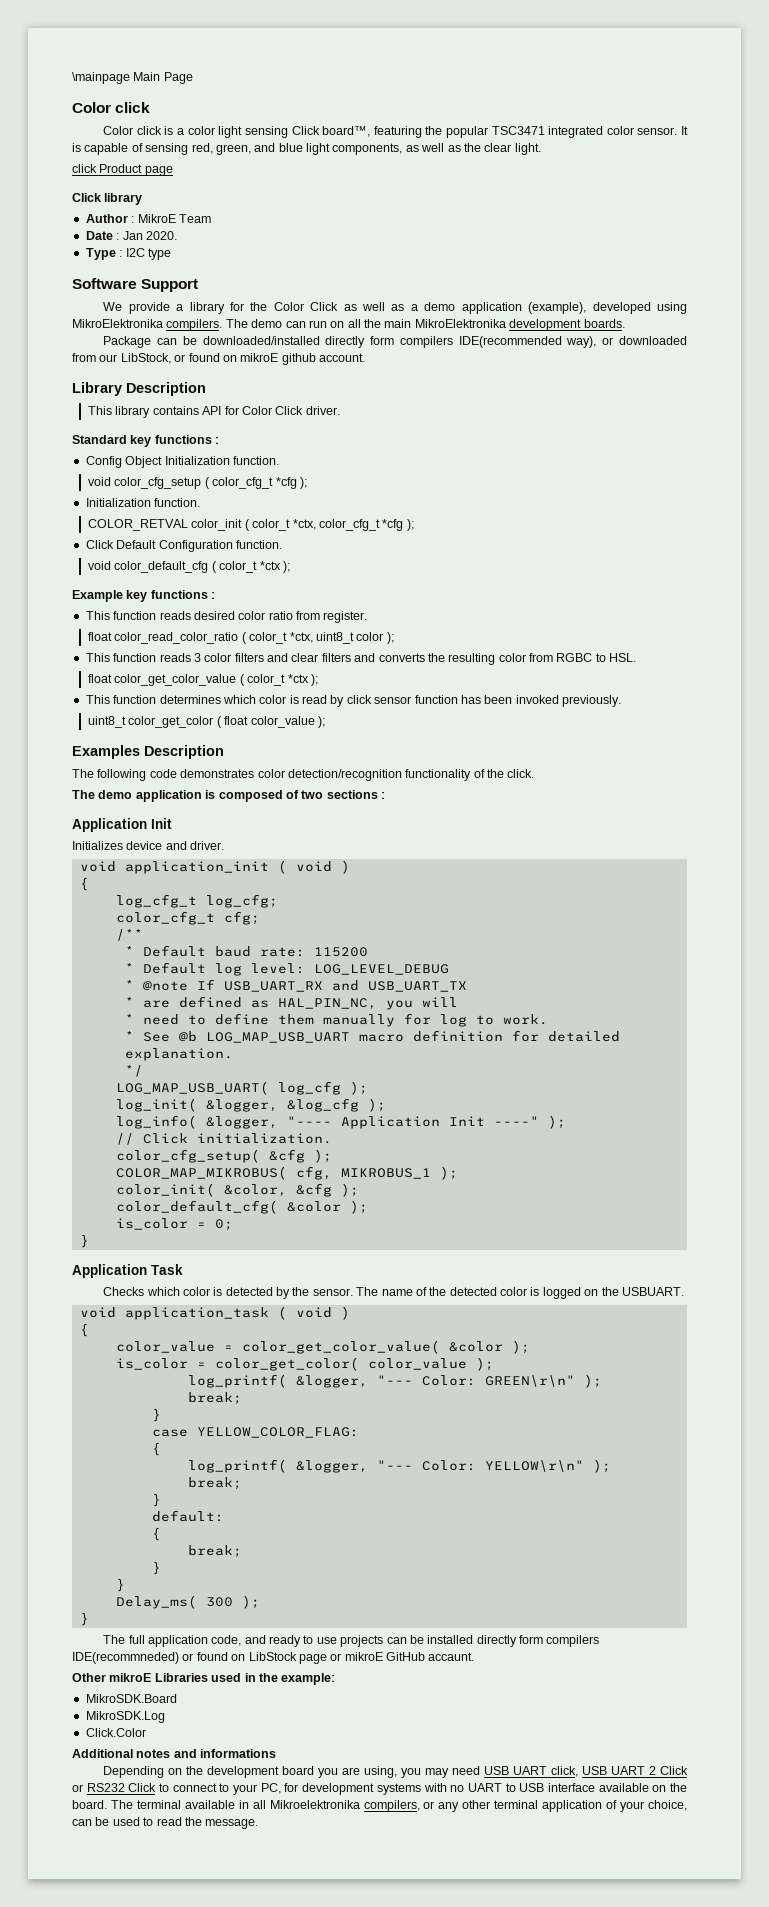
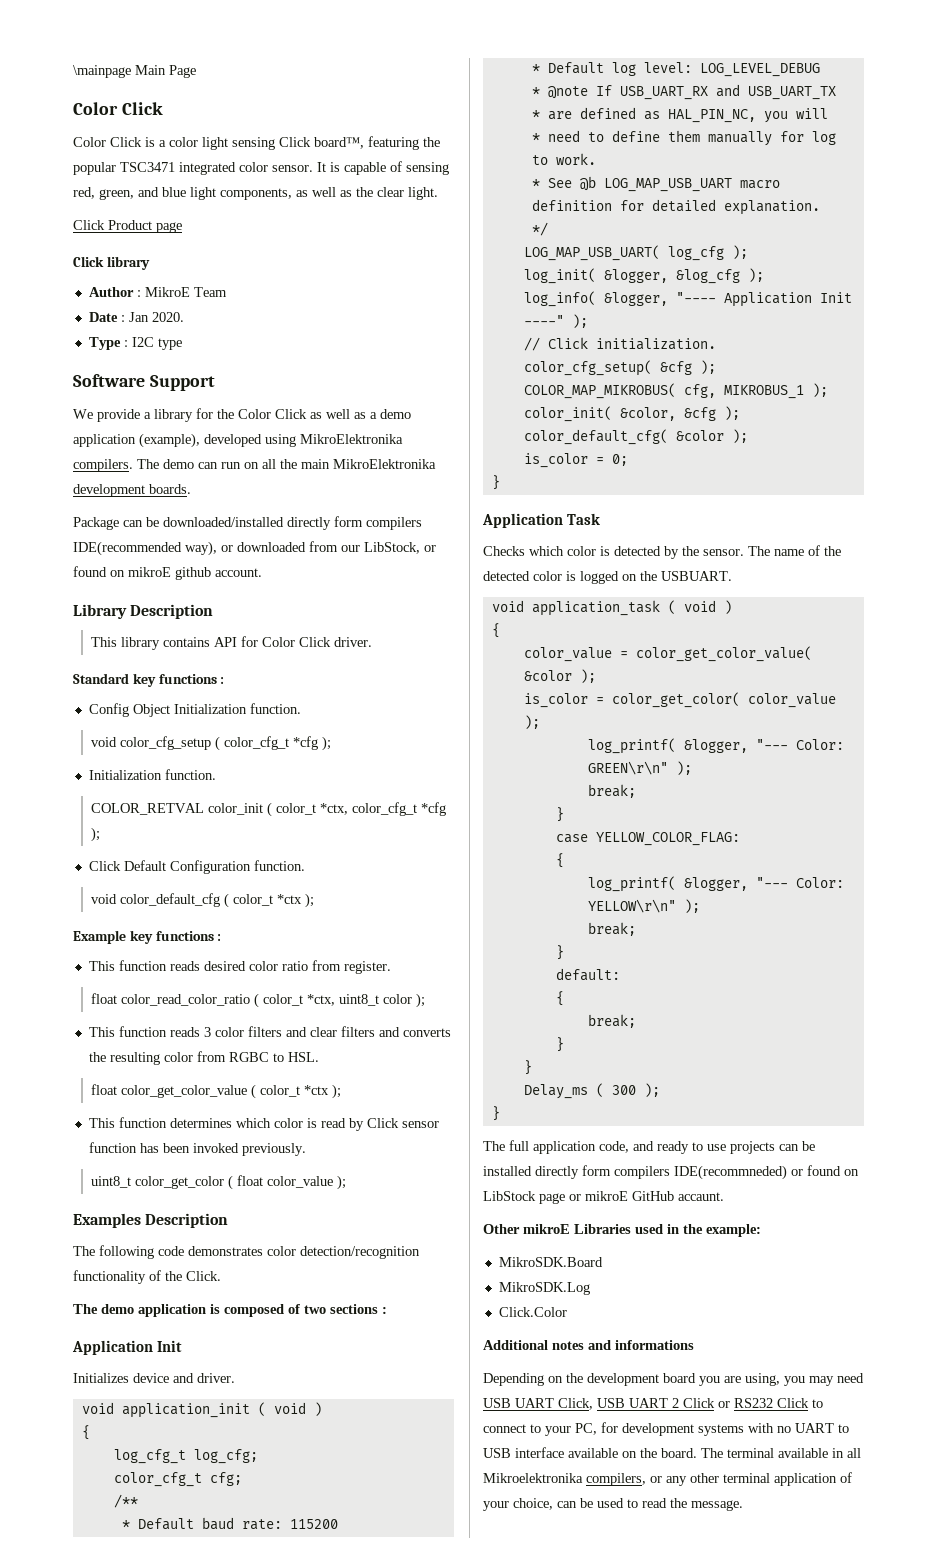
[115,102,151,113] [103,126,162,135] click // Color click -> [121,102,163,115] [73,137,142,147] Click // Color Click
[72,164,97,173] click -> [73,220,105,230] Click
[346,695,372,704] click -> [366,1118,399,1128] Click
[507,769,535,778] click. -> [186,1271,221,1281] Click.
[115,1595,197,1609] Delay_ms( -> [523,1083,604,1099] Delay_ms (
[551,1766,579,1777] click, -> [558,1398,593,1410] Click,

